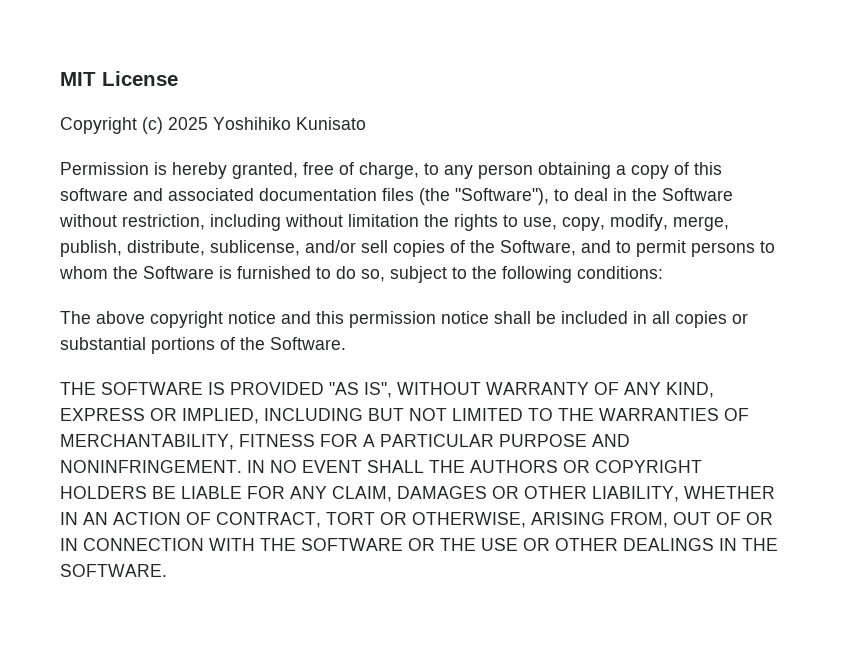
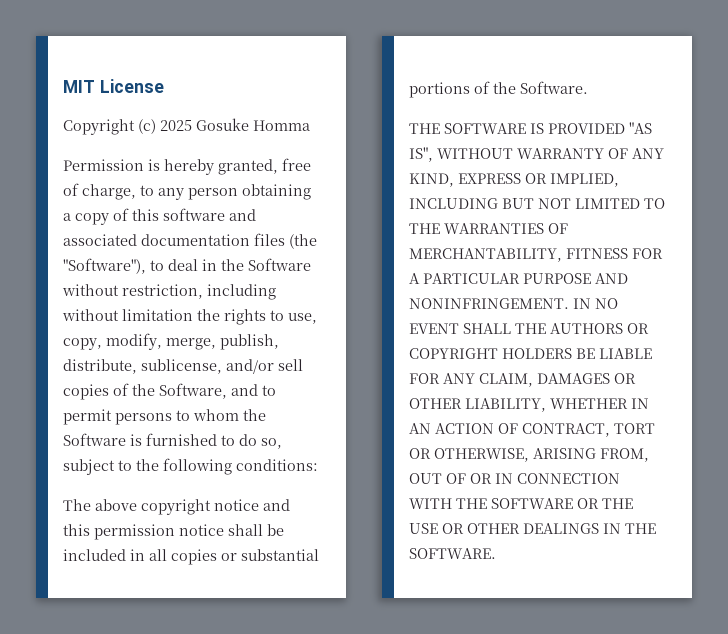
[213,117,366,130] Yoshihiko Kunisato -> [196,118,310,131] Gosuke Homma

